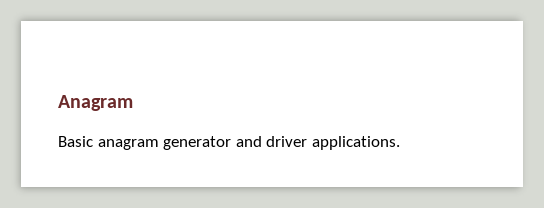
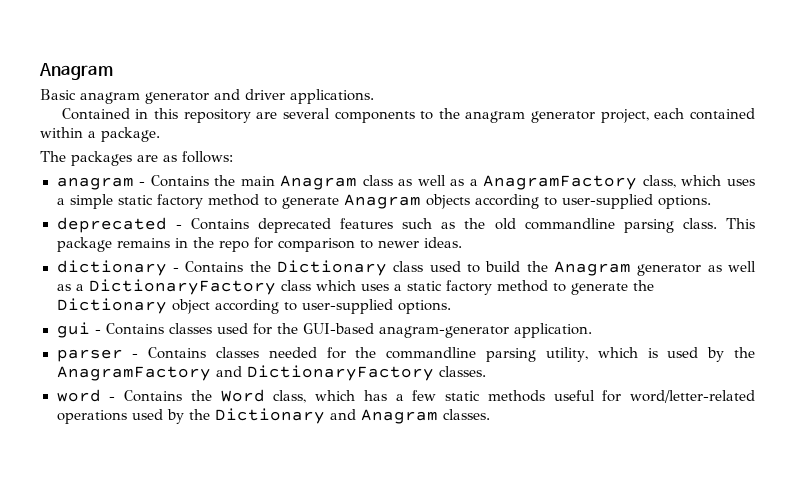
(400, 143) none -> [61,108,756,123] [40,127,160,142] [40,151,233,166] [56,175,756,190] [56,194,711,209] [56,217,755,233] [56,237,462,252] [56,260,756,276] [56,279,654,295] [56,298,451,314] [56,322,592,338] [56,347,755,362] [56,365,486,381] [56,389,755,403] [56,408,490,424] // Contained in this repository are several components to the anagram generator project, each contained within a package. // The packages are as follows: // anagram - Contains the main Anagram class as well as a AnagramFactory class, which uses a simple static factory method to generate Anagram objects according to user-supplied options. // deprecated - Contains deprecated features such as the old commandline parsing class. This package remains in the repo for comparison to newer ideas. // dictionary - Contains the Dictionary class used to build the Anagram generator as well as a DictionaryFactory class which uses a static factory method to generate the Dictionary object according to user-supplied options. // gui - Contains classes used for the GUI-based anagram-generator application. // parser - Contains classes needed for the commandline parsing utility, which is used by the AnagramFactory and DictionaryFactory classes. // word - Contains the Word class, which has a few static methods useful for word/letter-related operations used by the Dictionary and Anagram classes.

